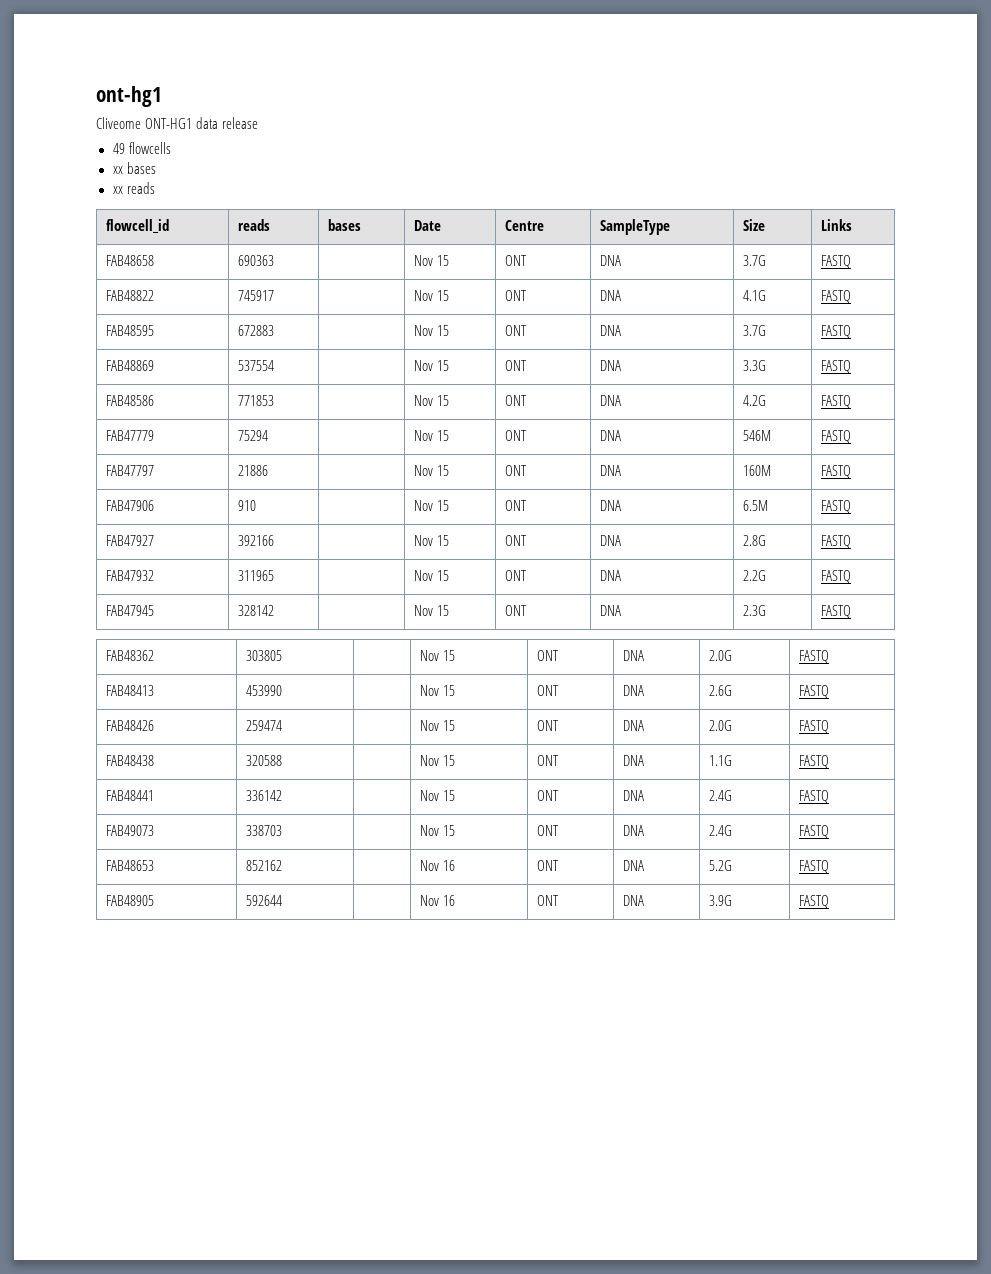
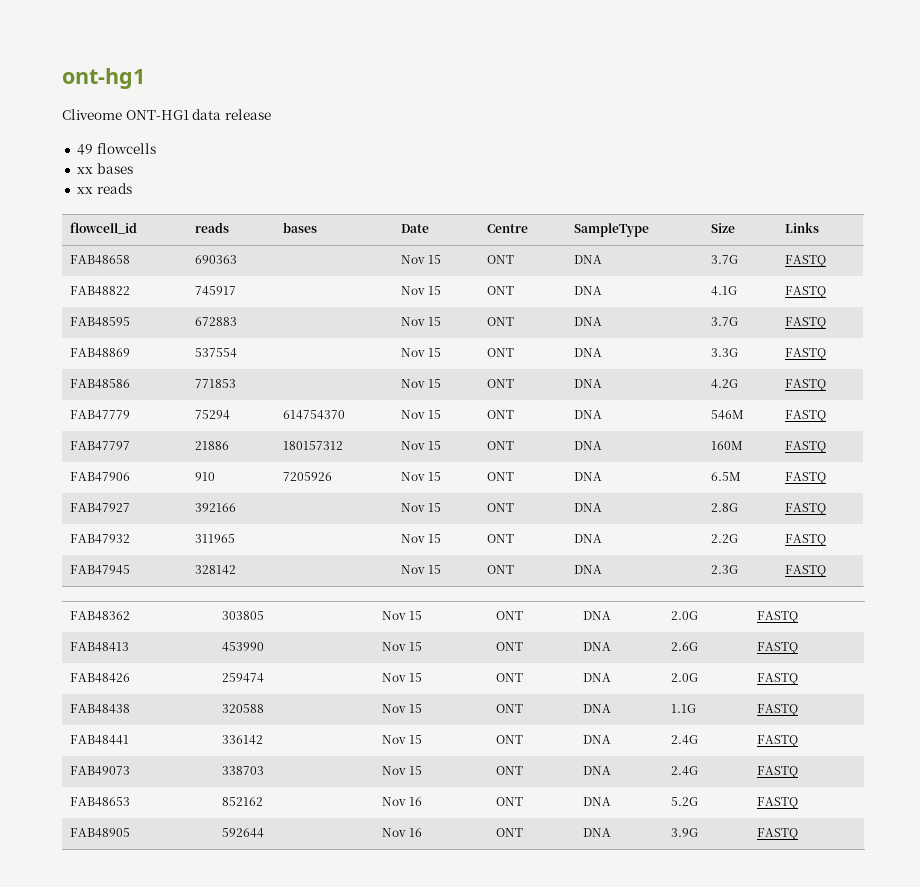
(269, 435) none -> [282,410,345,420] 614754370
(269, 470) none -> [282,441,343,450] 180157312
(257, 505) none -> [282,472,332,481] 7205926

